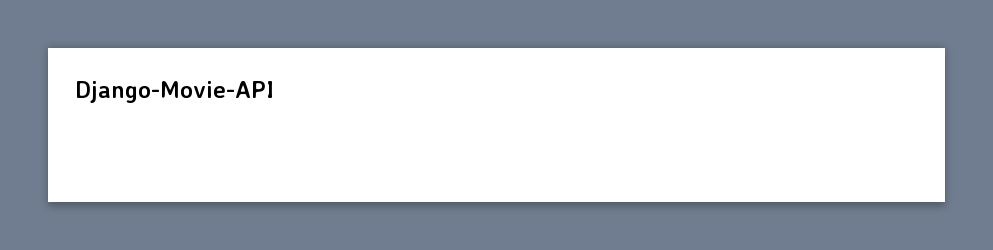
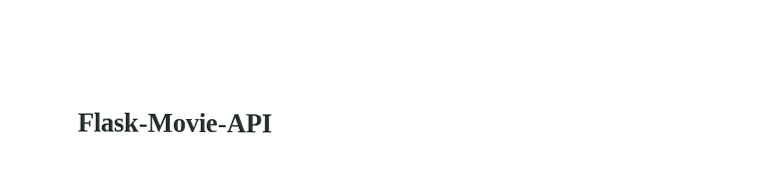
[75,81,274,103] Django-Movie-API -> [77,112,272,133] Flask-Movie-API

